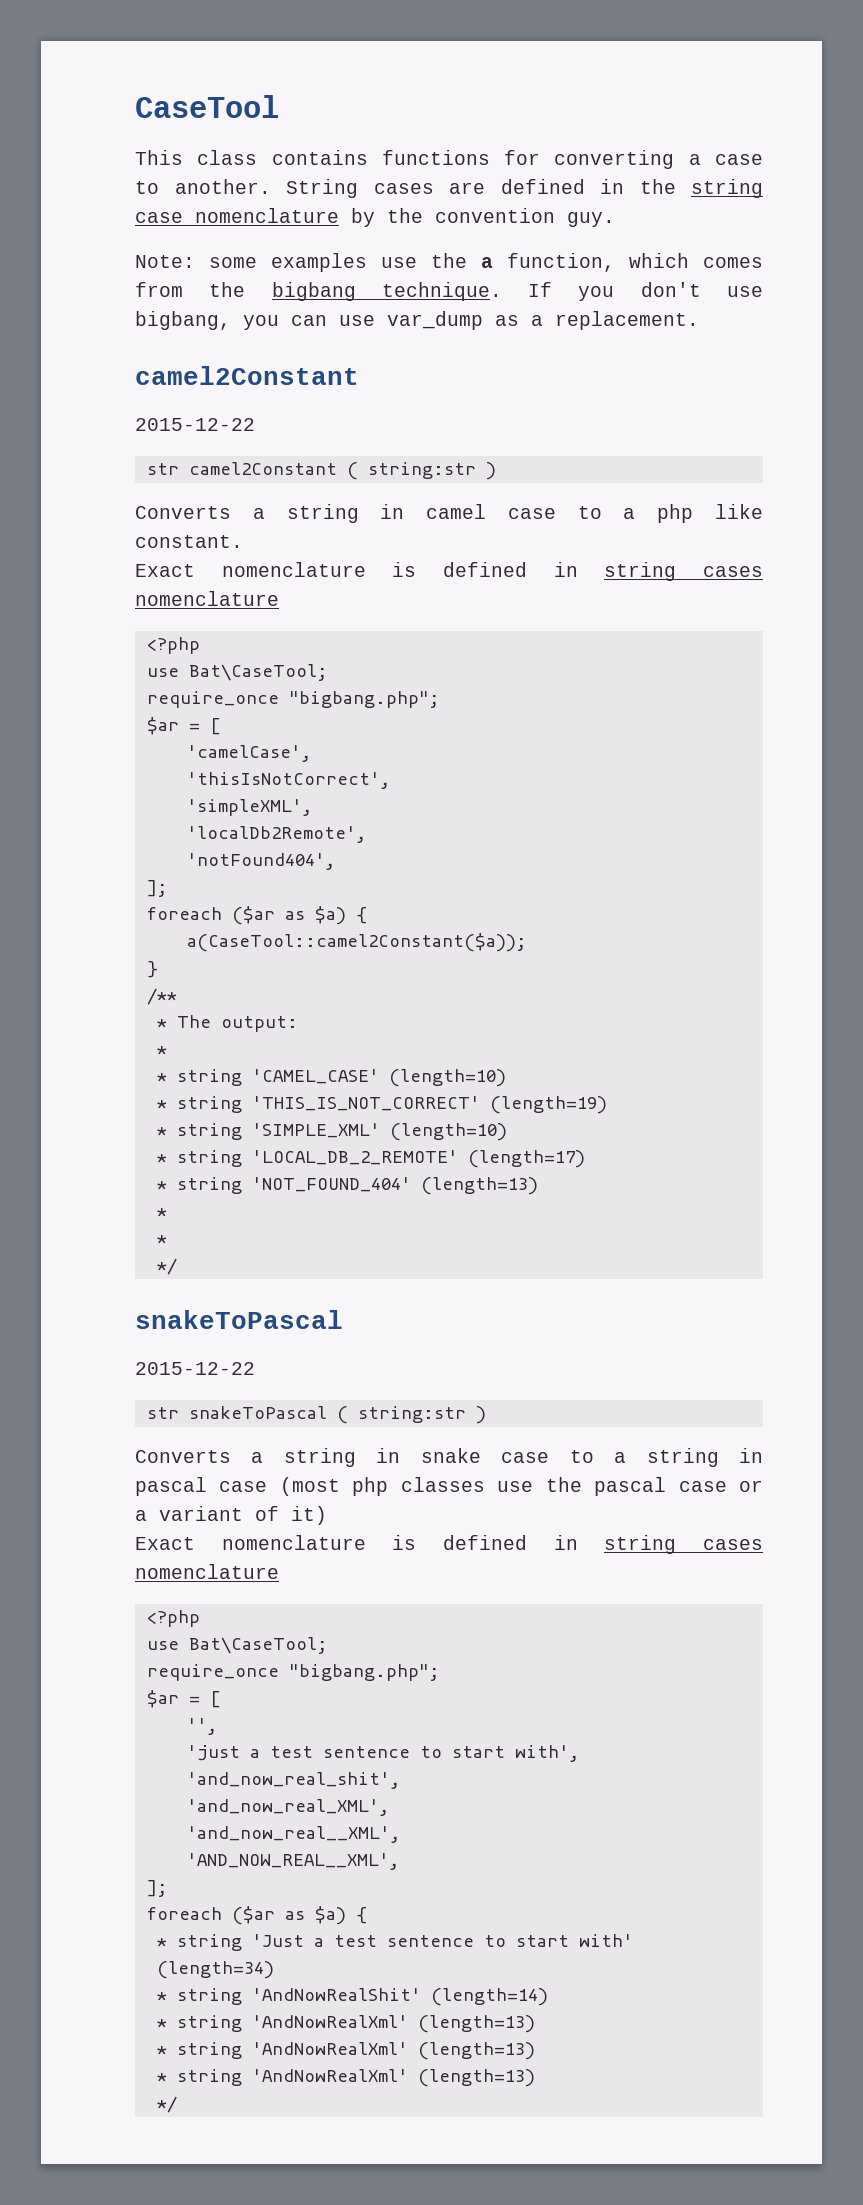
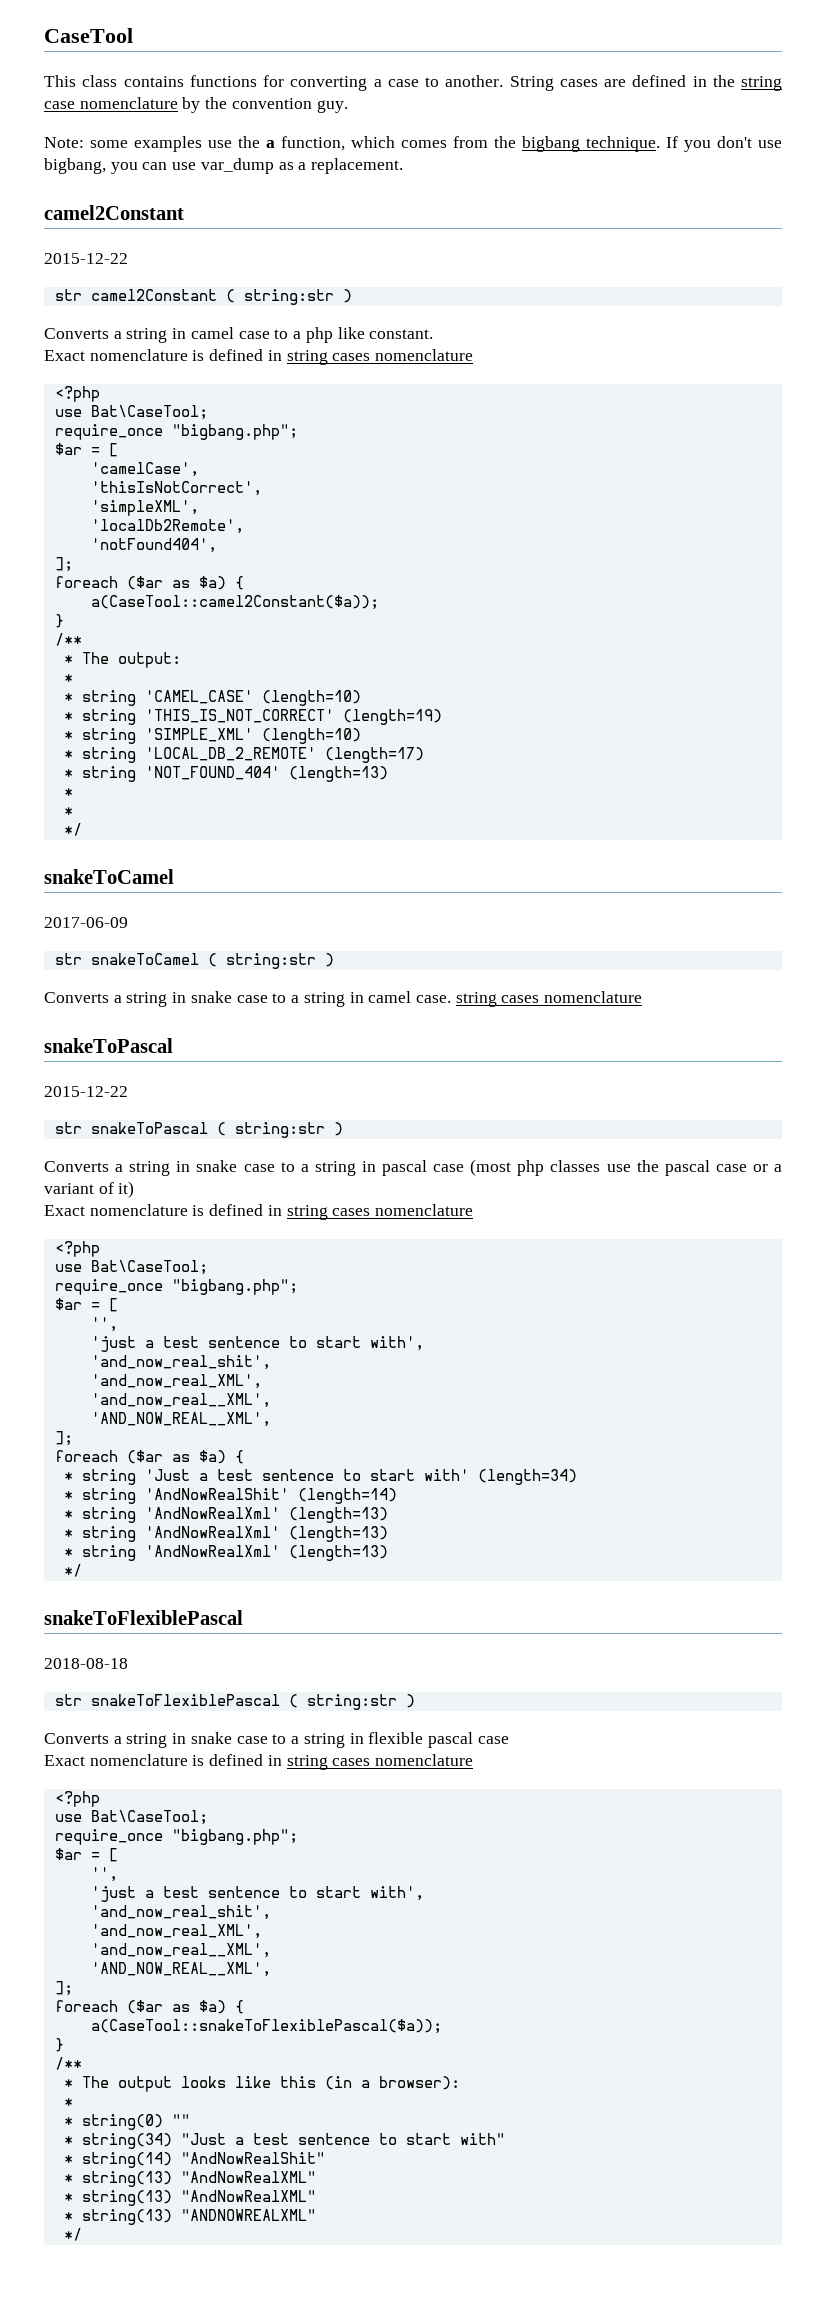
(177, 1266) none -> [44,869,174,884] [44,917,128,928] [54,953,334,969] [44,991,643,1007] // snakeToCamel // 2017-06-09 // str snakeToCamel ( string:str ) // Converts a string in snake case to a string in camel case. string cases nomenclature
(177, 2104) none -> [44,1610,243,1625] [44,1658,128,1669] [54,1694,415,1710] [44,1732,509,1748] [44,1754,474,1770] [54,1791,100,1807] [54,1810,208,1825] [54,1829,298,1845] [54,1848,118,1862] [90,1867,118,1882] [90,1886,424,1902] [90,1905,271,1920] [90,1924,262,1939] [90,1943,271,1958] [90,1962,271,1977] [54,1981,73,1996] [54,2000,244,2014] [90,2019,442,2034] [54,2038,64,2052] [54,2057,82,2070] [63,2076,460,2092] [63,2098,73,2107] [63,2114,190,2130] [63,2133,505,2149] [63,2152,325,2168] [63,2171,316,2187] [63,2190,316,2206] [63,2209,316,2225] [63,2228,82,2241] // snakeToFlexiblePascal // 2018-08-18 // str snakeToFlexiblePascal ( string:str ) // Converts a string in snake case to a string in flexible pascal case // Exact nomenclature is defined in string cases nomenclature // <?php // use Bat\CaseTool; // require_once "bigbang.php"; // $ar = [ // '', // 'just a test sentence to start with', // 'and_now_real_shit', // 'and_now_real_XML', // 'and_now_real__XML', // 'AND_NOW_REAL__XML', // ]; // foreach ($ar as $a) { // a(CaseTool::snakeToFlexiblePascal($a)); // } // /** // * The output looks like this (in a browser): // * // * string(0) "" // * string(34) "Just a test sentence to start with" // * string(14) "AndNowRealShit" // * string(13) "AndNowRealXML" // * string(13) "AndNowRealXML" // * string(13) "ANDNOWREALXML" // */

